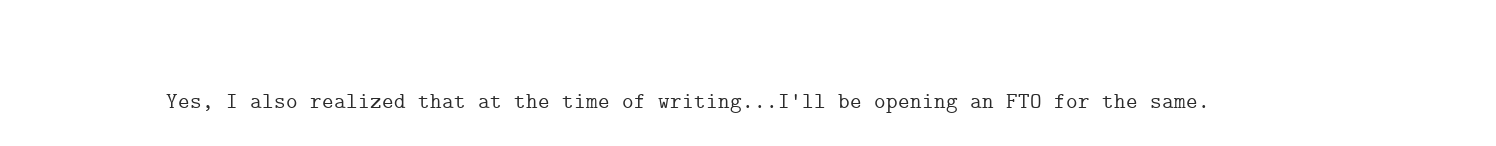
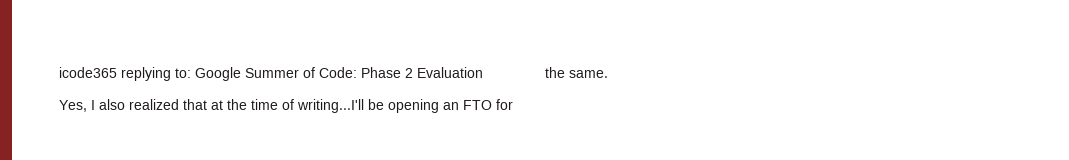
(166, 102) none -> [59,67,483,81] icode365 replying to: Google Summer of Code: Phase 2 Evaluation //

